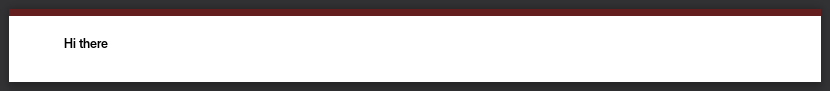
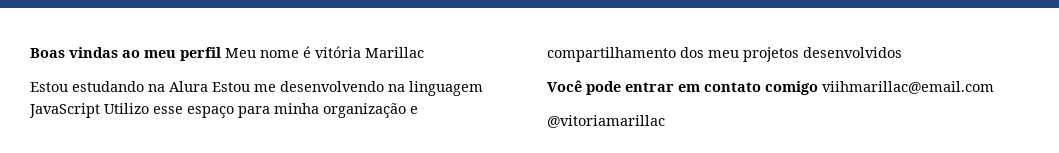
[64,38,109,48] Hi there -> [30,46,424,61] [30,81,483,96] [29,103,418,118] [547,47,902,62] [547,80,994,95] [547,115,665,128] Boas vindas ao meu perfil Meu nome é vitória Marillac // Estou estudando na Alura Estou me desenvolvendo na linguagem JavaScript Utilizo esse espaço para minha organização e compartilhamento dos meu projetos desenvolvidos // Você pode entrar em contato comigo viihmarillac@email.com // @vitoriamarillac

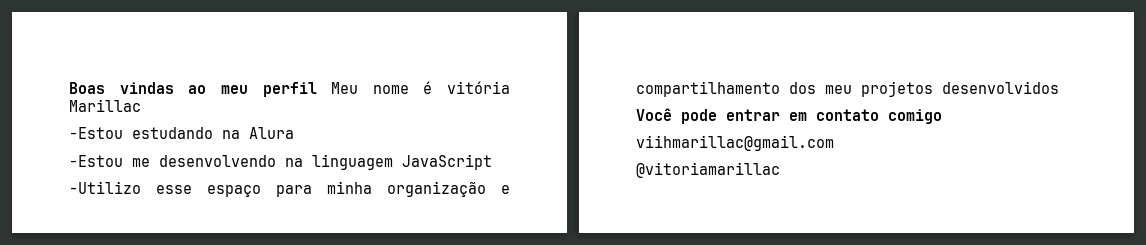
[30,82,68,92] Estou -> [69,127,123,139] -Estou
[212,82,250,92] Estou -> [69,155,123,167] // -Estou
[104,103,149,114] Utilizo -> [69,181,141,194] // -Utilizo
[822,81,994,94] viihmarillac@email.com -> [636,135,834,151] // viihmarillac@gmail.com

